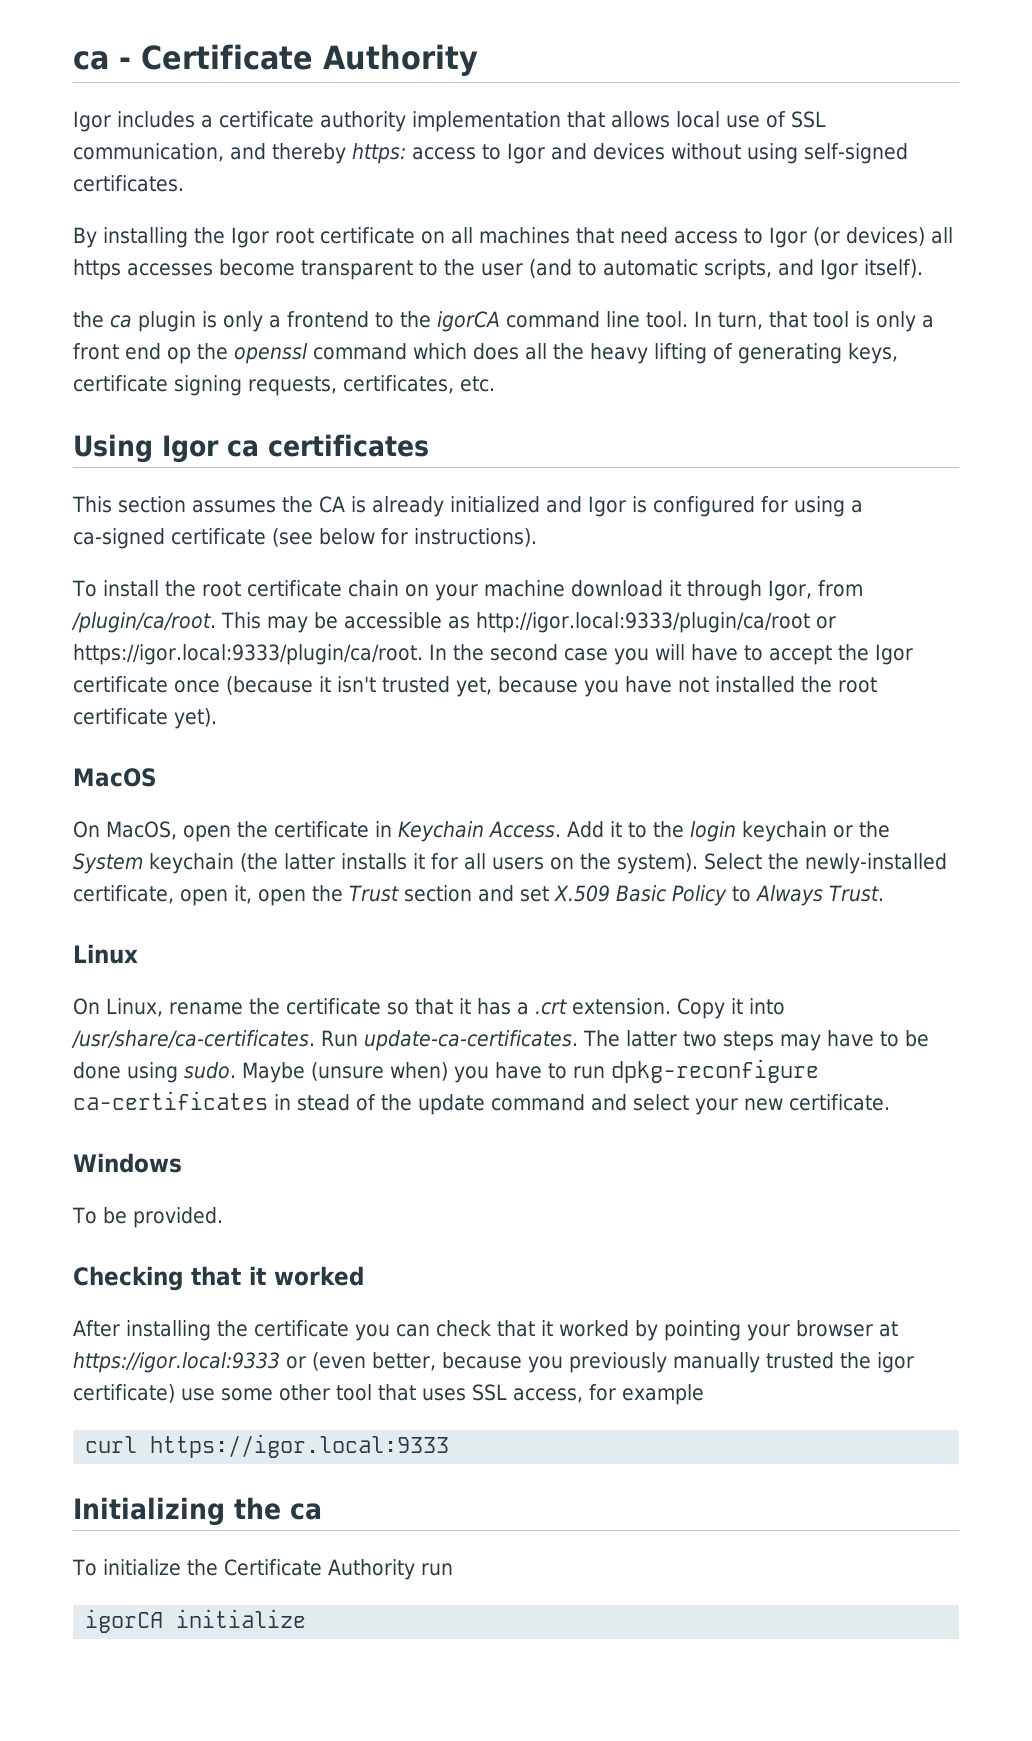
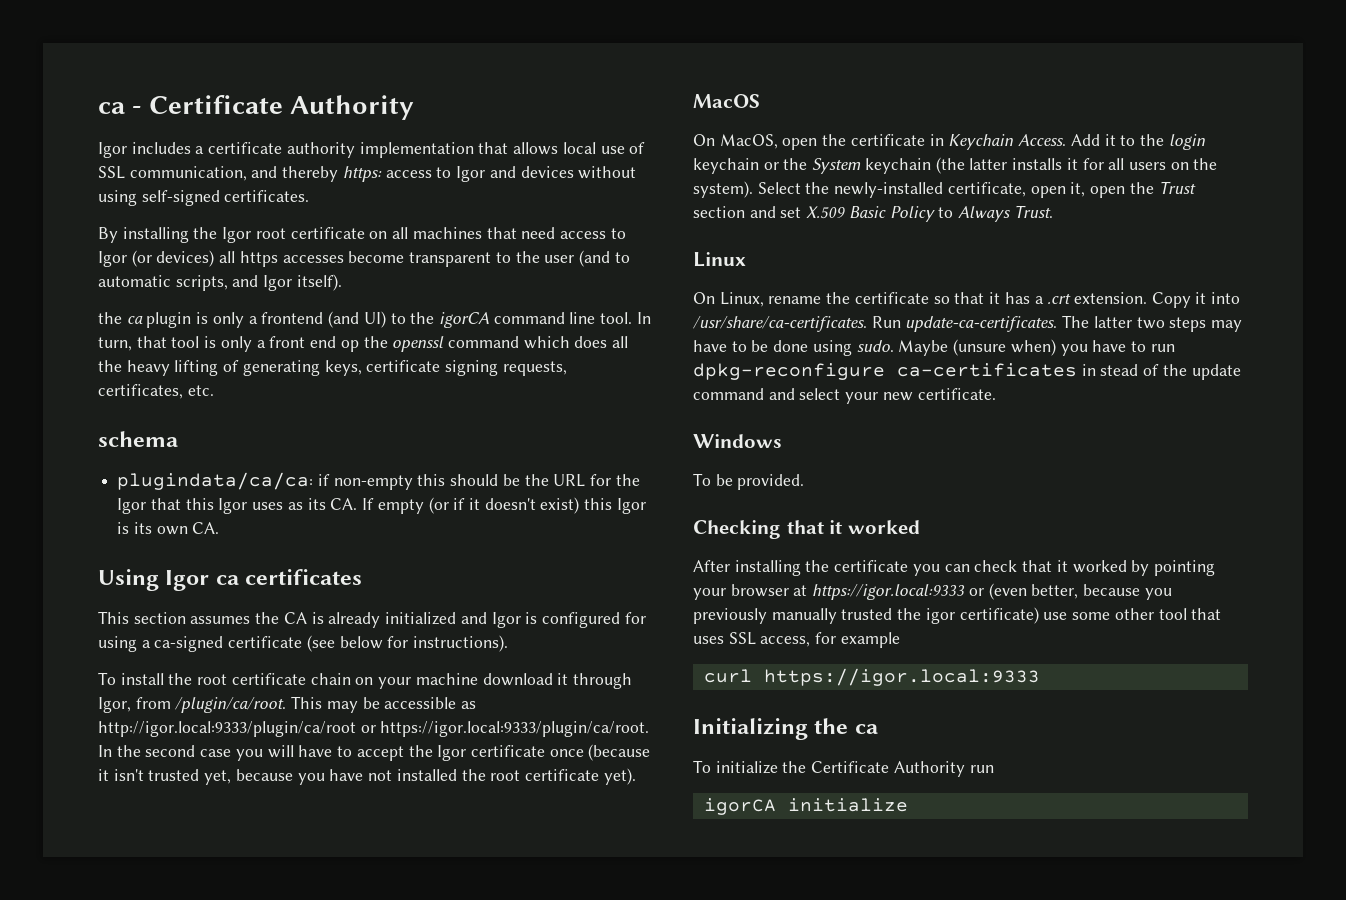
(369, 319) none -> [328,311,386,328] (and UI)
(495, 384) none -> [98,431,178,447] [117,472,640,490] [117,497,646,514] [117,522,220,535] // schema // plugindata/ca/ca: if non-empty this should be the URL for the Igor that this Igor uses as its CA. If empty (or if it doesn't exist) this Igor is its own CA.

